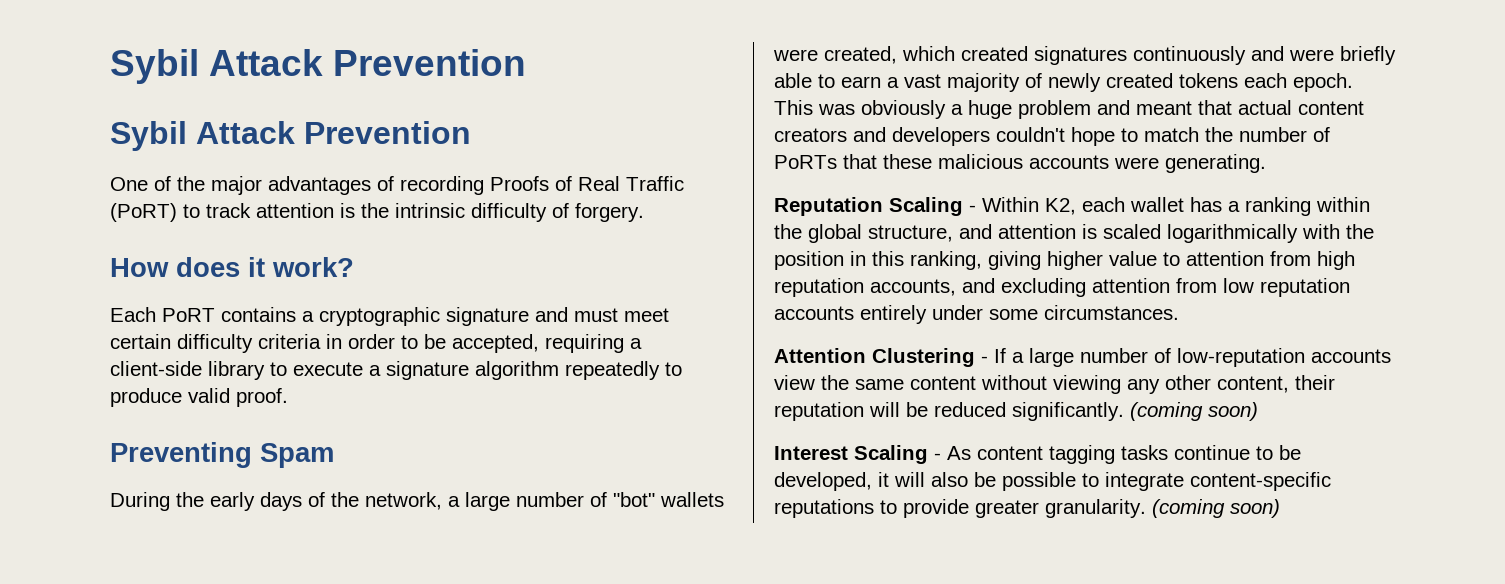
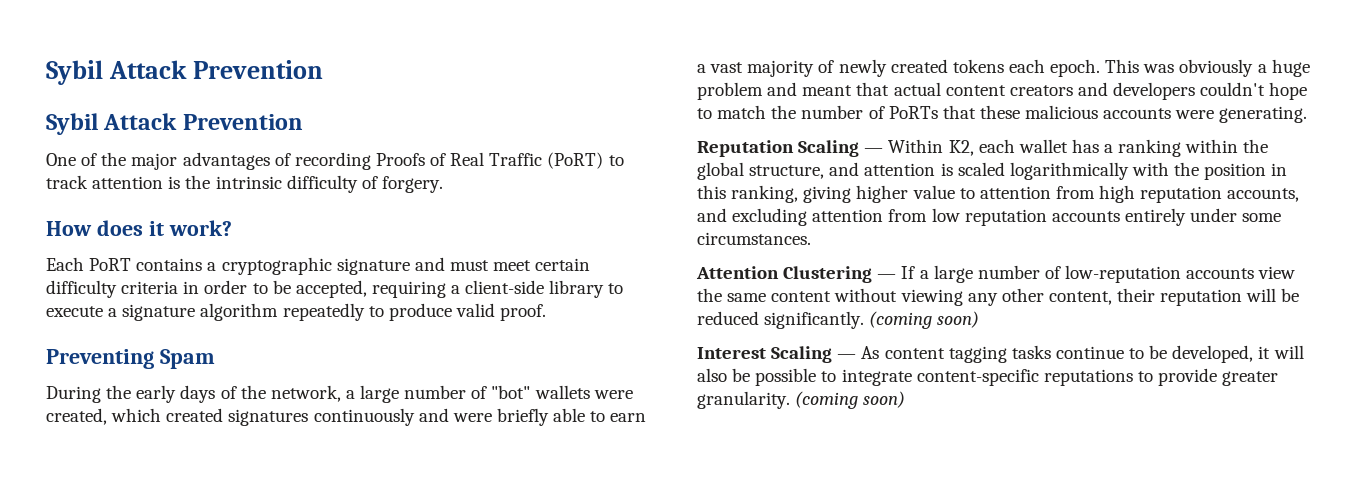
[969,205,976,212] - -> [864,148,884,153] —
[981,356,988,363] - -> [877,274,897,279] —
[934,453,941,460] - -> [837,354,857,359] —

